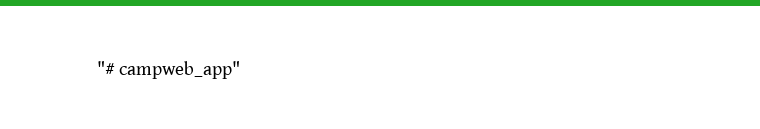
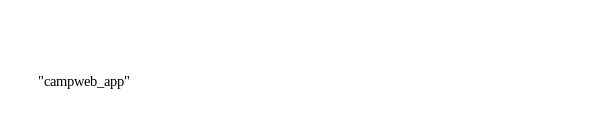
[97,61,240,79] "# campweb_app" -> [38,76,130,89] "campweb_app"

